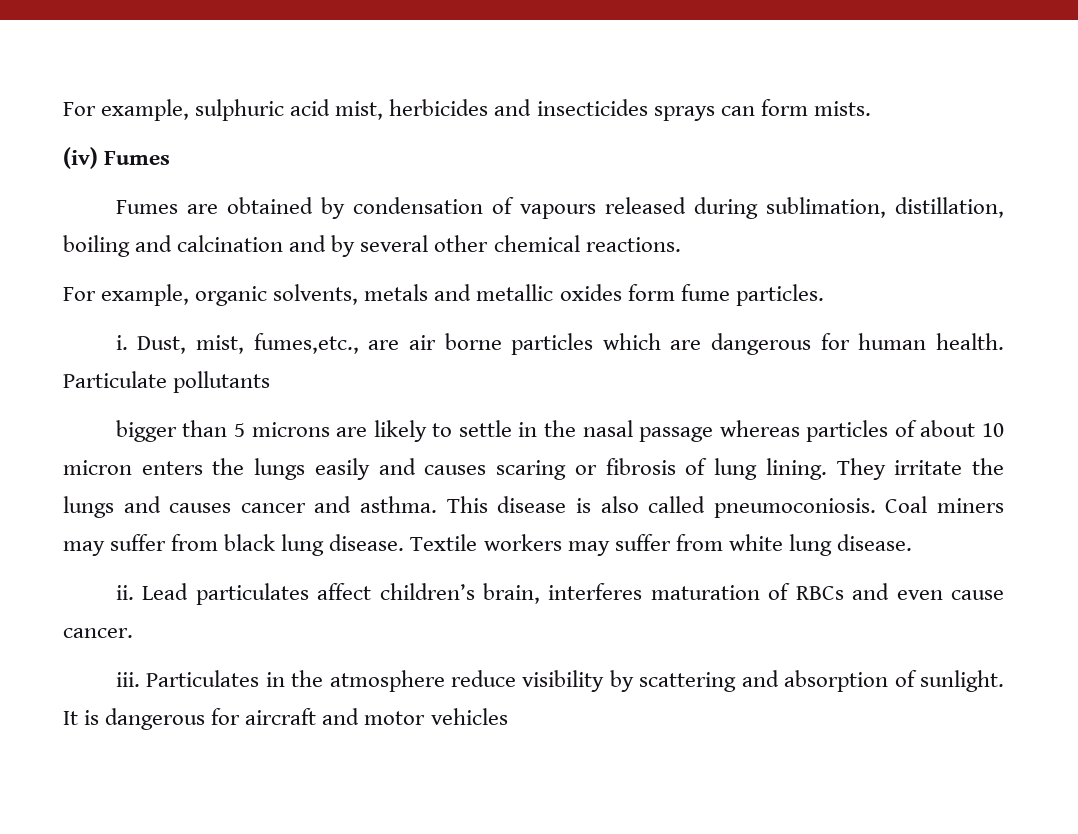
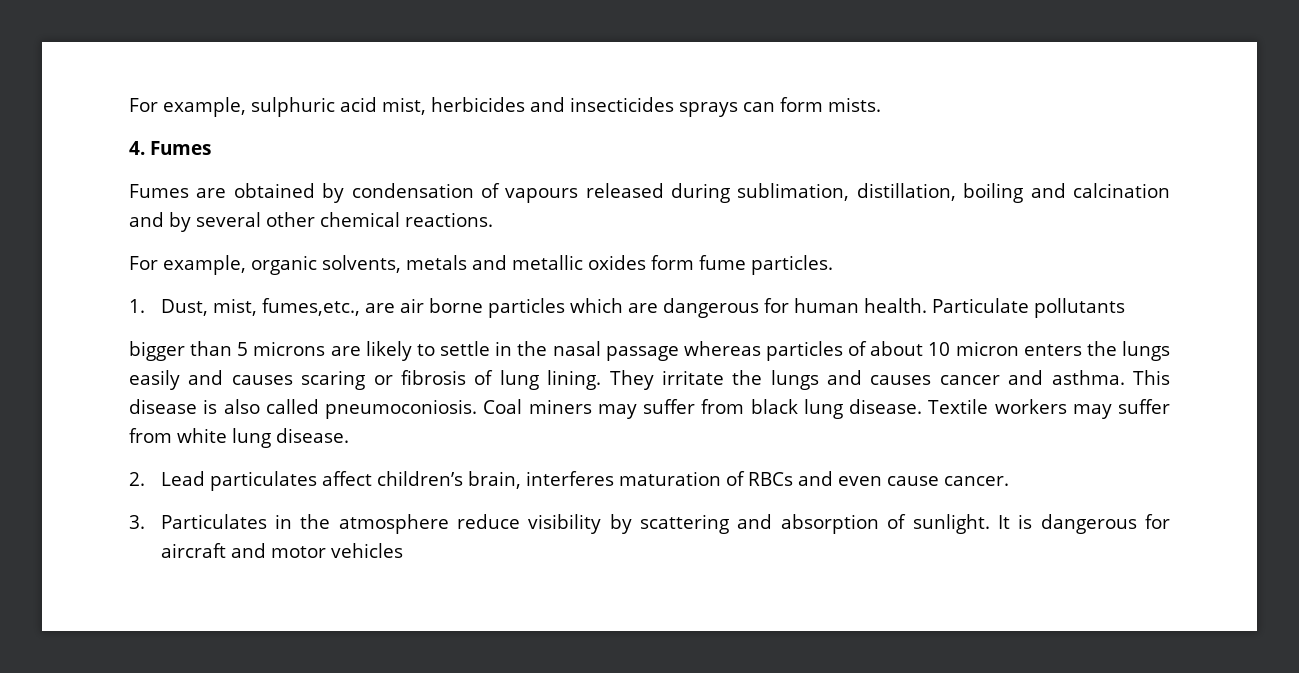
[63,147,98,169] (iv) -> [129,141,145,155] 4.
[115,335,128,350] i. -> [129,299,145,313] 1.
[115,585,134,600] ii. -> [129,472,145,486] 2.
[115,672,140,687] iii. -> [129,515,145,529] 3.

